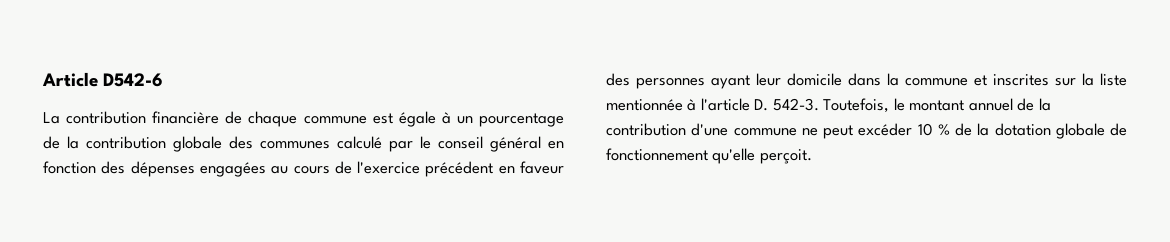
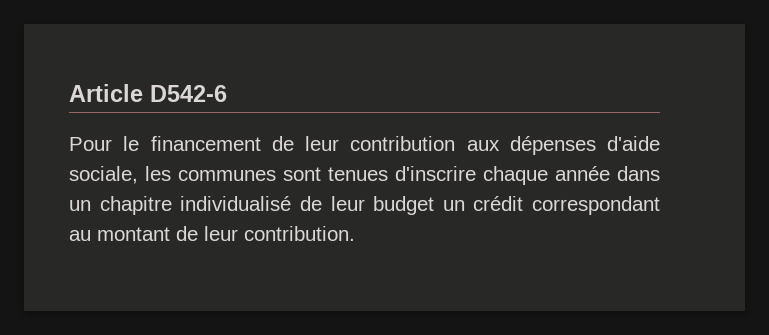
[43,111,565,127] [43,136,564,152] [43,161,565,177] [606,73,1127,89] [606,98,1051,113] [606,123,1127,139] [606,148,812,164] La contribution financière de chaque commune est égale à un pourcentage de la contribution globale des communes calculé par le conseil général en fonction des dépenses engagées au cours de l'exercice précédent en faveur des personnes ayant leur domicile dans la commune et inscrites sur la liste mentionnée à l'article D. 542-3. Toutefois, le montant annuel de la contribution d'une commune ne peut excéder 10 % de la dotation globale de fonctionnement qu'elle perçoit. -> [69,136,660,155] [69,166,660,185] [69,196,660,215] [69,226,355,241] Pour le financement de leur contribution aux dépenses d'aide sociale, les communes sont tenues d'inscrire chaque année dans un chapitre individualisé de leur budget un crédit correspondant au montant de leur contribution.

